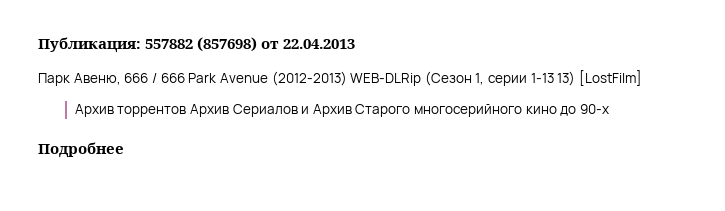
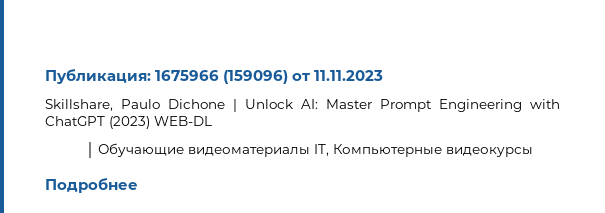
[145,37,356,52] [38,70,643,86] [74,104,610,117] 557882 (857698) от 22.04.2013 // Парк Авеню, 666 / 666 Park Avenue (2012-2013) WEB-DLRip (Сезон 1, серии 1-13 13) [LostFilm] // Архив торрентов Архив Сериалов и Архив Старого многосерийного кино до 90-х -> [155,70,384,84] [45,99,560,112] [45,116,212,129] [98,143,534,157] 1675966 (159096) от 11.11.2023 // Skillshare, Paulo Dichone | Unlock AI: Master Prompt Engineering with ChatGPT (2023) WEB-DL // Обучающие видеоматериалы IT, Компьютерные видеокурсы

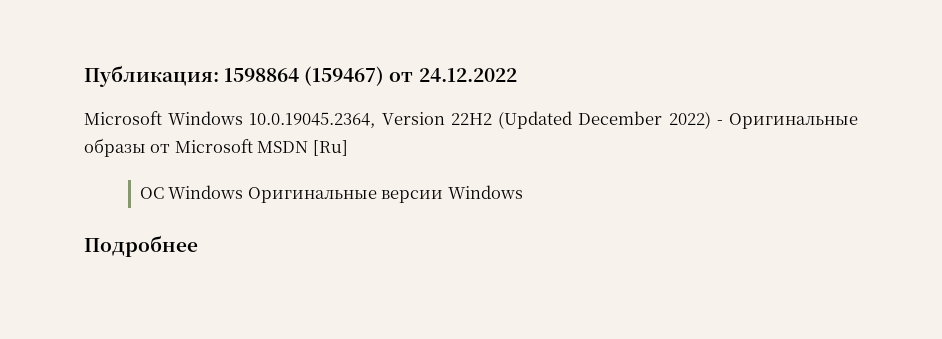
[155,70,384,84] [45,99,560,112] [45,116,212,129] [98,143,534,157] 1675966 (159096) от 11.11.2023 // Skillshare, Paulo Dichone | Unlock AI: Master Prompt Engineering with ChatGPT (2023) WEB-DL // Обучающие видеоматериалы IT, Компьютерные видеокурсы -> [224,66,517,86] [84,111,858,129] [84,138,348,157] [139,185,523,203] 1598864 (159467) от 24.12.2022 // Microsoft Windows 10.0.19045.2364, Version 22H2 (Updated December 2022) - Оригинальные образы от Microsoft MSDN [Ru] // ОС Windows Оригинальные версии Windows

